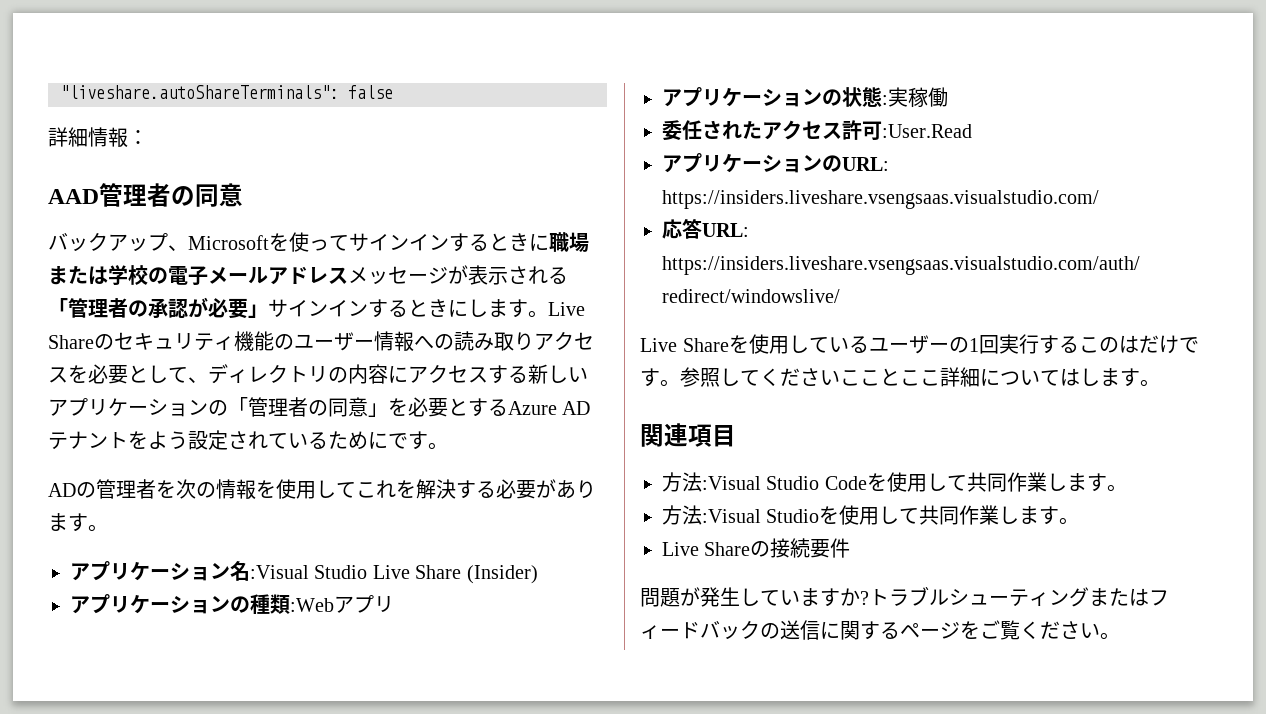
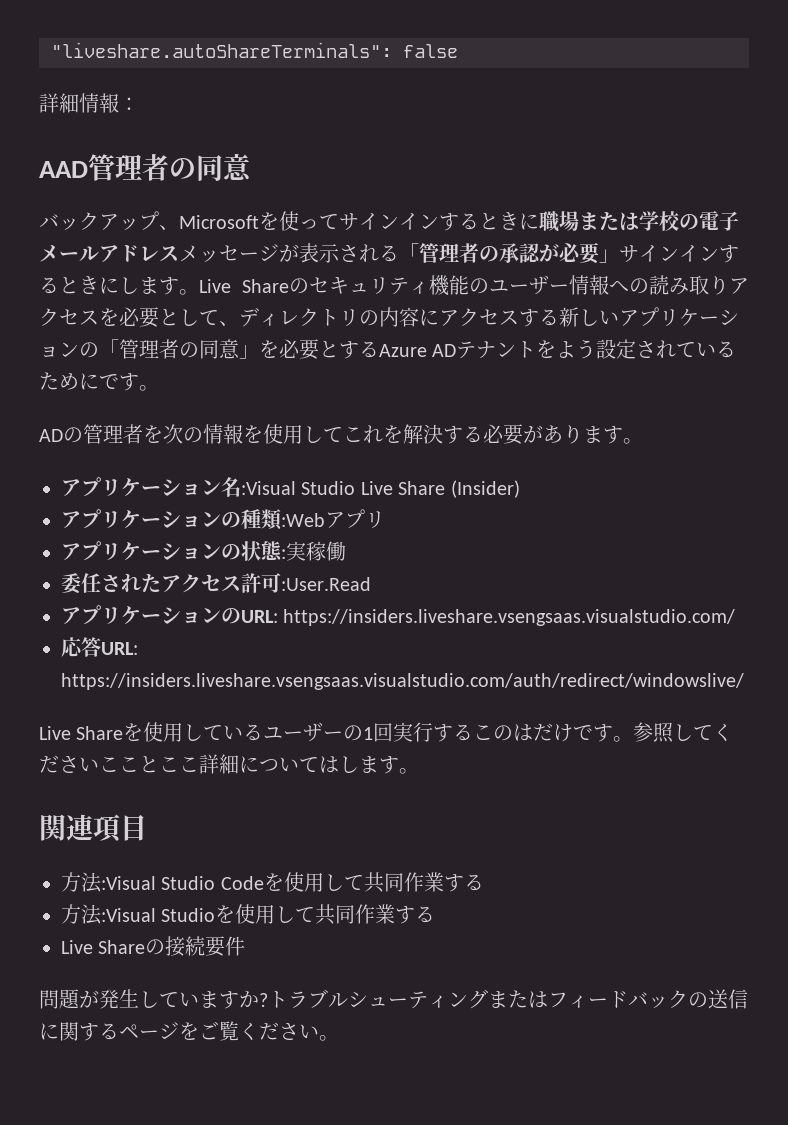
[1046,473,1127,492] します。 -> [443,874,484,892] する
[999,506,1080,525] します。 -> [395,906,436,924] する

